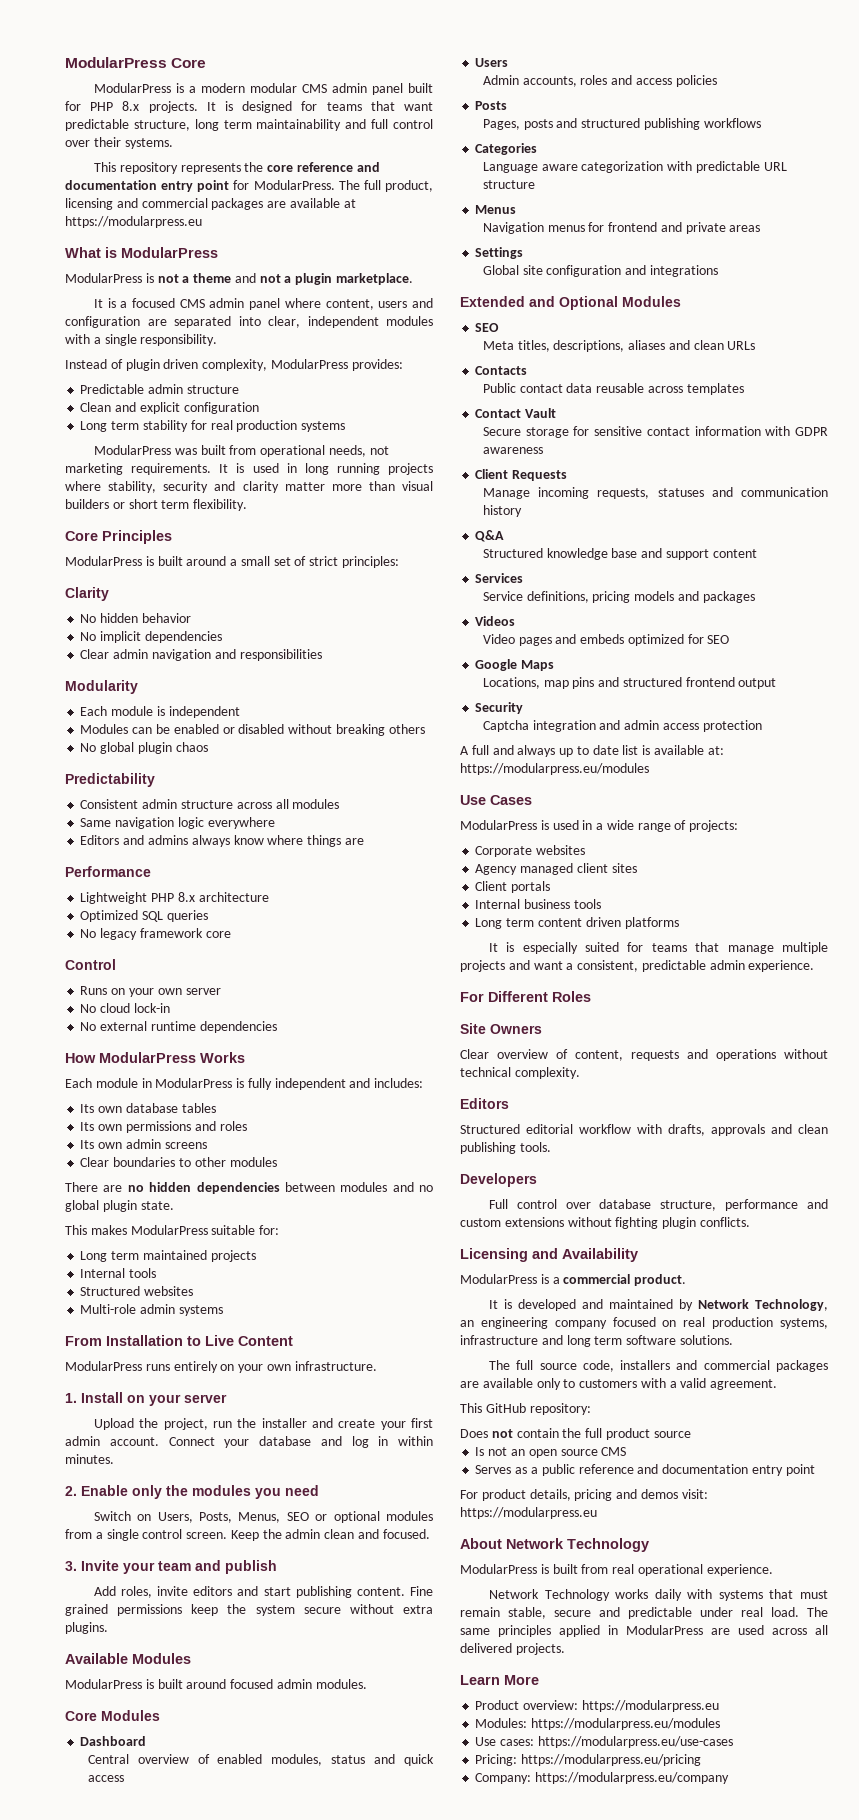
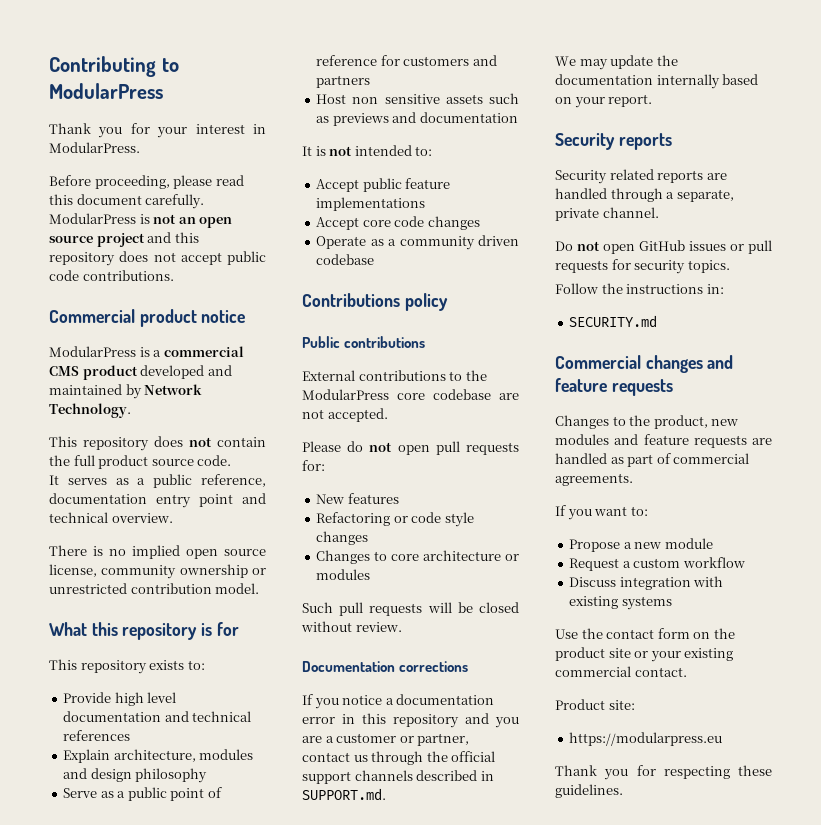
[65,57,207,68] [93,83,434,95] [65,101,433,113] [65,119,433,131] [65,137,173,149] [93,162,380,174] [65,180,433,192] [65,198,356,210] [65,216,202,228] [65,247,218,258] [65,273,414,285] [93,298,434,310] [65,316,433,328] [65,334,218,346] [65,359,403,371] [80,384,239,394] [80,402,259,414] [80,420,346,432] [93,445,389,457] [65,463,433,475] [65,481,433,493] [65,499,248,511] [65,530,172,544] [65,556,400,568] [65,587,109,601] [80,613,191,623] [80,631,222,643] [80,649,322,661] [65,680,138,694] [80,706,240,718] [80,724,425,736] [80,742,208,754] [65,773,155,787] [80,799,340,809] [80,817,275,829] [80,835,364,847] [65,866,151,877] [80,892,269,904] [80,910,208,922] [80,928,231,940] [65,959,116,970] [80,986,221,997] [80,1003,170,1013] [80,1021,277,1033] [65,1052,245,1063] [65,1078,424,1090] [80,1103,216,1113] [80,1121,247,1133] [80,1139,207,1149] [80,1157,277,1167] [65,1182,433,1194] [65,1200,174,1212] [65,1225,280,1235] [80,1250,256,1262] [80,1268,157,1278] [80,1286,194,1296] [80,1304,223,1316] [65,1335,293,1346] [65,1361,377,1373] [65,1392,227,1406] [93,1418,433,1430] [65,1436,433,1448] [65,1454,114,1464] [65,1485,319,1499] [93,1511,433,1523] [65,1529,430,1541] [65,1560,277,1574] [93,1586,433,1598] [65,1604,433,1616] [65,1622,108,1634] [65,1653,191,1664] [65,1679,367,1689] [65,1710,160,1721] [80,1736,147,1746] [87,1754,434,1766] [87,1775,124,1782] [475,58,509,67] [482,75,717,87] [475,101,508,110] [482,118,761,130] [475,143,538,155] [482,161,787,173] [482,180,535,189] [475,205,517,214] [482,222,761,234] [475,247,524,259] [482,265,718,277] [460,296,681,310] [475,323,500,332] [482,340,756,352] [475,366,528,375] [482,383,744,395] [475,408,557,418] [482,426,828,438] [482,447,543,454] [475,469,568,481] [482,487,828,499] [482,505,522,517] [475,530,505,542] [482,548,757,560] [475,573,524,583] [482,591,755,603] [475,616,516,626] [482,634,730,646] [475,659,555,671] [482,677,777,689] [475,702,524,714] [482,720,762,732] [460,745,724,757] [460,763,649,775] [460,795,532,805] [460,820,739,832] [475,845,586,857] [475,863,637,875] [475,881,551,893] [475,899,601,909] [475,917,679,929] [488,942,828,954] [460,960,815,972] [460,991,591,1002] [460,1023,542,1034] [460,1049,828,1061] [460,1067,580,1079] [460,1098,509,1109] [460,1124,828,1136] [460,1142,551,1154] [460,1173,537,1187] [488,1199,828,1211] [460,1217,750,1229] [460,1248,638,1262] ModularPress Core // ModularPress is a modern modular CMS admin panel built for PHP 8.x projects. It is designed for teams that want predictable structure, long term maintainability and full control over their systems. // This repository represents the core reference and documentation entry point for ModularPress. The full product, licensing and commercial packages are available at https://modularpress.eu // What is ModularPress // ModularPress is not a theme and not a plugin marketplace. // It is a focused CMS admin panel where content, users and configuration are separated into clear, independent modules with a single responsibility. // Instead of plugin driven complexity, ModularPress provides: // Predictable admin structure // Clean and explicit configuration // Long term stability for real production systems // ModularPress was built from operational needs, not marketing requirements. It is used in long running projects where stability, security and clarity matter more than visual builders or short term flexibility. // Core Principles // ModularPress is built around a small set of strict principles: // Clarity // No hidden behavior // No implicit dependencies // Clear admin navigation and responsibilities // Modularity // Each module is independent // Modules can be enabled or disabled without breaking others // No global plugin chaos // Predictability // Consistent admin structure across all modules // Same navigation logic everywhere // Editors and admins always know where things are // Performance // Lightweight PHP 8.x architecture // Optimized SQL queries // No legacy framework core // Control // Runs on your own server // No cloud lock-in // No external runtime dependencies // How ModularPress Works // Each module in ModularPress is fully independent and includes: // Its own database tables // Its own permissions and roles // Its own admin screens // Clear boundaries to other modules // There are no hidden dependencies between modules and no global plugin state. // This makes ModularPress suitable for: // Long term maintained projects // Internal tools // Structured websites // Multi-role admin systems // From Installation to Live Content // ModularPress runs entirely on your own infrastructure. // 1. Install on your server // Upload the project, run the installer and create your first admin account. Connect your database and log in within minutes. // 2. Enable only the modules you need // Switch on Users, Posts, Menus, SEO or optional modules from a single control screen. Keep the admin clean and focused. // 3. Invite your team and publish // Add roles, invite editors and start publishing content. Fine grained permissions keep the system secure without extra plugins. // Available Modules // ModularPress is built around focused admin modules. // Core Modules // Dashboard // Central overview of enabled modules, status and quick access // Users // Admin accounts, roles and access policies // Posts // Pages, posts and structured publishing workflows // Categories // Language aware categorization with predictable URL structure // Menus // Navigation menus for frontend and private areas // Settings // Global site configuration and integrations // Extended and Optional Modules // SEO // Meta titles, descriptions, aliases and clean URLs // Contacts // Public contact data reusable across templates // Contact Vault // Secure storage for sensitive contact information with GDPR awareness // Client Requests // Manage incoming requests, statuses and communication history // Q&A // Structured knowledge base and support content // Services // Service definitions, pricing models and packages // Videos // Video pages and embeds optimized for SEO // Google Maps // Locations, map pins and structured frontend output // Security // Captcha integration and admin access protection // A full and always up to date list is available at: https://modularpress.eu/modules // Use Cases // ModularPress is used in a wide range of projects: // Corporate websites // Agency managed client sites // Client portals // Internal business tools // Long term content driven platforms // It is especially suited for teams that manage multiple projects and want a consistent, predictable admin experience. // For Different Roles // Site Owners // Clear overview of content, requests and operations without technical complexity. // Editors // Structured editorial workflow with drafts, approvals and clean publishing tools. // Developers // Full control over database structure, performance and custom extensions without fighting plugin conflicts. // Licensing and Availability -> [49,56,179,77] [49,83,163,99] [49,123,266,138] [49,142,140,153] [49,175,244,189] [49,194,205,209] [49,213,233,228] [49,232,199,247] [49,251,266,266] [49,270,174,281] [49,309,246,327] Contributing to ModularPress // Thank you for your interest in ModularPress. // Before proceeding, please read this document carefully. ModularPress is not an open source project and this repository does not accept public code contributions. // Commercial product notice
[634,1274,687,1286] [488,1299,512,1309] product. // It is -> [49,365,138,380] CMS product
[755,1299,828,1311] [460,1317,828,1329] [460,1335,733,1347] [488,1360,828,1372] [460,1378,778,1390] [460,1403,591,1415] [460,1429,488,1438] Technology, an engineering company focused on real production systems, infrastructure and long term software solutions. // The full source code, installers and commercial packages are available only to customers with a valid agreement. // This GitHub repository: // Does -> [49,403,131,418] [49,436,183,451] Technology. // This repository does
[475,1447,627,1458] [475,1464,815,1476] [460,1489,708,1501] [460,1507,597,1519] [460,1538,649,1552] [460,1564,773,1576] [488,1589,828,1601] [460,1607,828,1619] [460,1625,828,1637] [460,1643,565,1655] [460,1675,539,1685] [475,1700,719,1712] [475,1718,721,1730] [475,1736,733,1748] [475,1754,702,1766] [475,1772,730,1784] // Is not an open source CMS // Serves as a public reference and documentation entry point // For product details, pricing and demos visit: https://modularpress.eu // About Network Technology // ModularPress is built from real operational experience. // Network Technology works daily with systems that must remain stable, secure and predictable under real load. The same principles applied in ModularPress are used across all delivered projects. // Learn More // Product overview: https://modularpress.eu // Modules: https://modularpress.eu/modules // Use cases: https://modularpress.eu/use-cases // Pricing: https://modularpress.eu/pricing // Company: https://modularpress.eu/company -> [197,455,232,466] [49,474,266,488] [49,493,266,508] [49,512,173,523] [49,545,266,559] [49,564,266,579] [49,583,260,594] [49,622,239,640] [49,659,205,674] [63,692,177,706] [63,711,252,722] [63,730,131,741] [63,749,254,763] [63,768,208,783] [63,787,222,801] [316,55,497,66] [316,75,371,88] [316,93,519,104] [316,112,518,126] [302,145,433,156] [316,178,451,192] [316,197,426,211] [316,216,480,230] [316,235,519,250] [316,254,375,265] [302,293,448,311] [302,336,426,348] [302,370,487,381] [302,389,519,400] [302,408,388,422] [302,441,519,455] [302,460,325,471] [316,493,399,504] [316,512,474,527] [316,531,369,545] [316,550,519,564] [316,569,371,580] [302,602,519,616] [301,621,402,632] [302,661,469,672] [302,694,495,709] [302,713,519,728] [302,733,470,746] [302,751,496,765] [302,770,494,784] [302,788,386,800] [555,55,678,70] [555,74,759,89] [555,94,653,108] [555,133,672,150] [555,169,727,184] [555,188,734,202] [555,207,659,221] [555,240,772,254] [555,259,730,274] [555,283,724,294] [569,315,658,327] [555,355,734,373] [555,378,673,396] [555,415,739,429] [555,434,772,448] [555,453,750,467] [555,473,633,486] [555,505,648,520] [569,538,713,552] [569,557,745,571] [569,576,724,590] [569,596,672,610] [555,628,735,639] [555,647,734,662] [555,666,687,677] [555,699,635,710] [569,732,723,746] [555,765,772,780] [555,784,623,798] code. // It serves as a public reference, documentation entry point and technical overview. // There is no implied open source license, community ownership or unrestricted contribution model. // What this repository is for // This repository exists to: // Provide high level documentation and technical references // Explain architecture, modules and design philosophy // Serve as a public point of reference for customers and partners // Host non sensitive assets such as previews and documentation // It is not intended to: // Accept public feature implementations // Accept core code changes // Operate as a community driven codebase // Contributions policy // Public contributions // External contributions to the ModularPress core codebase are not accepted. // Please do not open pull requests for: // New features // Refactoring or code style changes // Changes to core architecture or modules // Such pull requests will be closed without review. // Documentation corrections // If you notice a documentation error in this repository and you are a customer or partner, contact us through the official support channels described in SUPPORT.md. // We may update the documentation internally based on your report. // Security reports // Security related reports are handled through a separate, private channel. // Do not open GitHub issues or pull requests for security topics. // Follow the instructions in: // SECURITY.md // Commercial changes and feature requests // Changes to the product, new modules and feature requests are handled as part of commercial agreements. // If you want to: // Propose a new module // Request a custom workflow // Discuss integration with existing systems // Use the contact form on the product site or your existing commercial contact. // Product site: // https://modularpress.eu // Thank you for respecting these guidelines.

